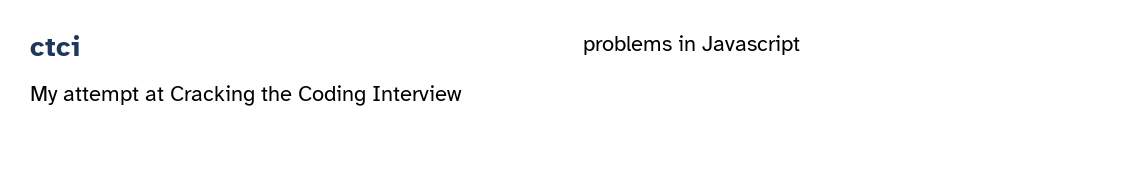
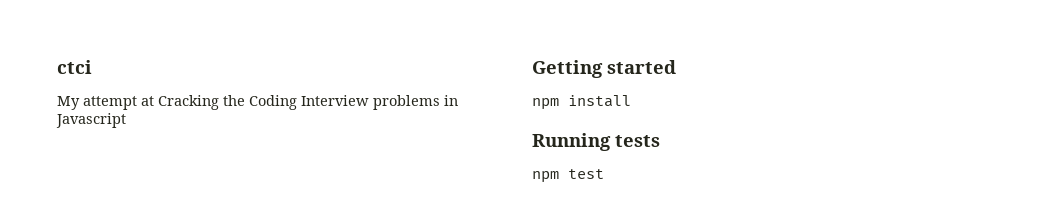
(800, 45) none -> [532,60,676,78] [532,95,631,110] [532,133,660,151] [532,169,604,183] // Getting started // npm install // Running tests // npm test

